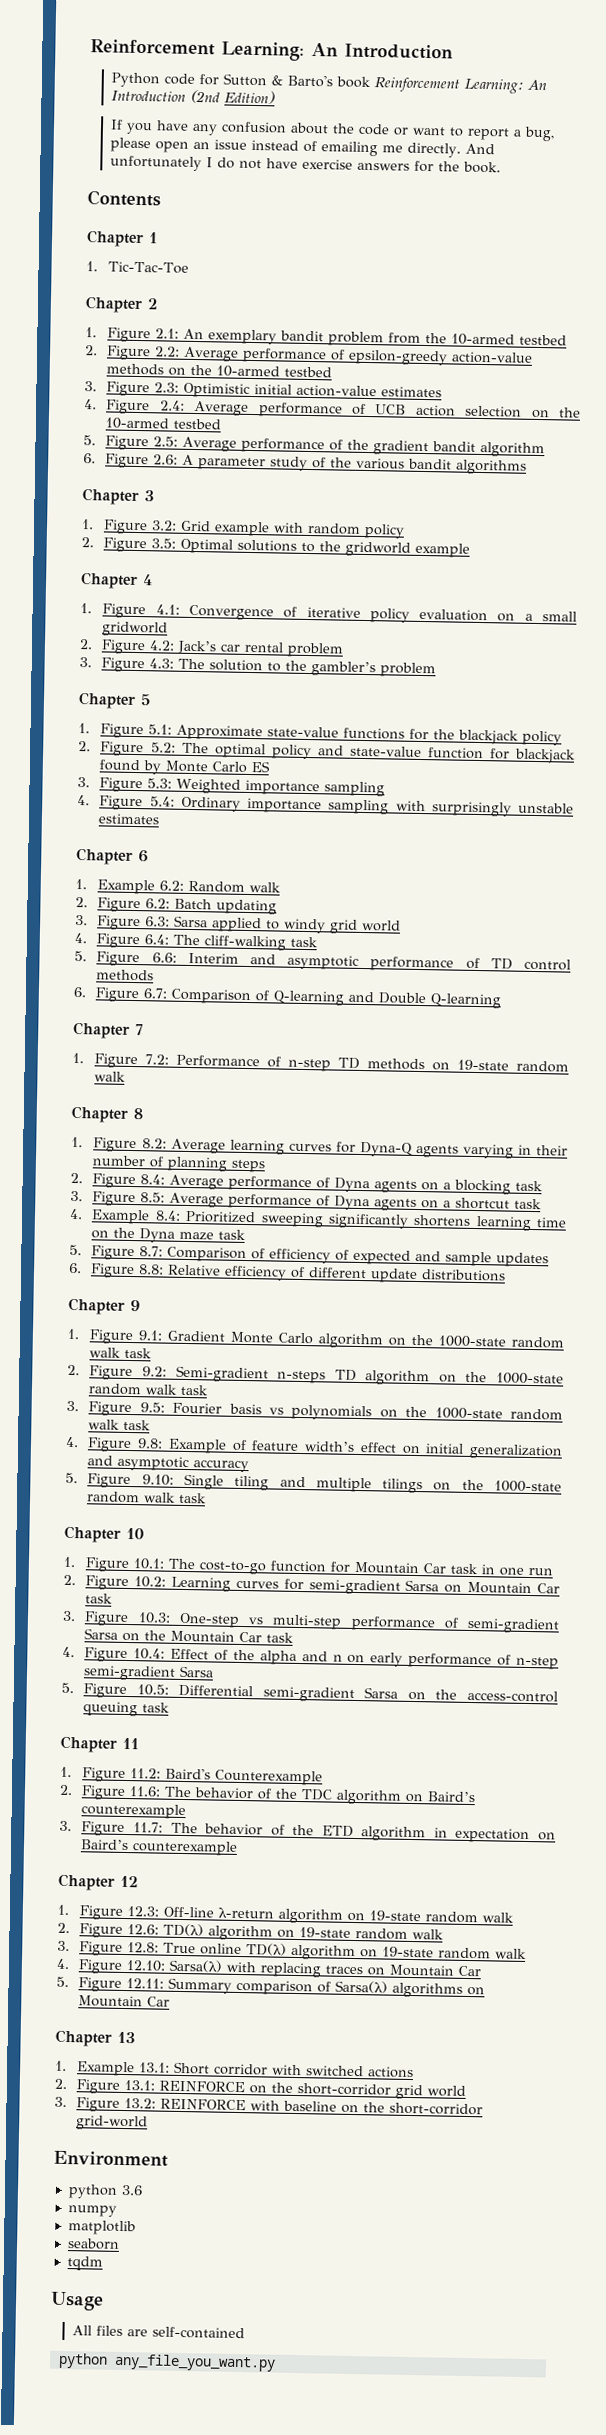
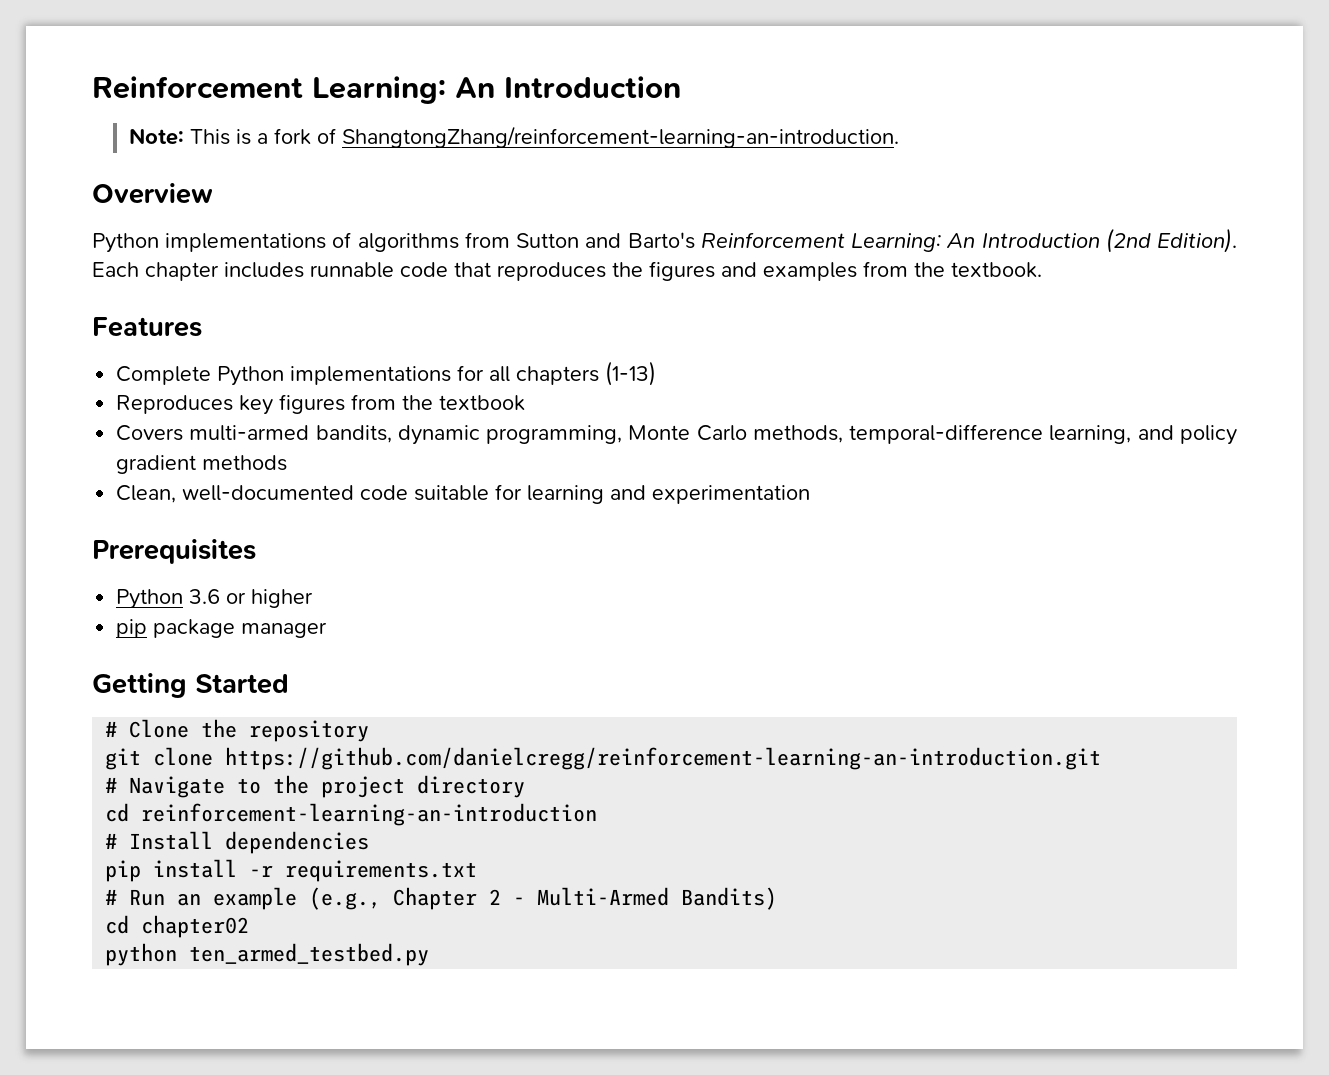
[111,72,372,89] Python code for Sutton & Barto's book -> [128,126,899,148] [92,183,213,204] [92,232,695,253] Note: This is a fork of ShangtongZhang/reinforcement-learning-an-introduction. // Overview // Python implementations of algorithms from Sutton and Barto's
[224,90,276,105] [110,119,556,142] [110,137,496,158] [110,155,502,174] [87,190,161,207] [86,230,158,248] [86,261,190,274] [85,296,159,314] [85,327,568,347] [85,345,534,366] [106,363,333,378] [84,381,443,398] [84,399,581,419] [105,417,222,430] [83,435,546,458] [83,453,528,475] [82,488,154,506] [81,519,406,539] [81,537,471,558] [80,572,153,590] [80,603,578,623] [102,621,169,637] [79,639,345,658] [79,657,437,678] [78,692,151,709] [78,723,563,746] [78,741,577,764] [99,759,271,775] [77,777,386,797] [77,794,574,817] [98,813,161,825] [76,847,149,865] [75,878,282,895] [75,896,278,915] [75,914,402,934] [74,932,319,951] [74,950,571,972] [96,969,155,982] [73,986,502,1009] [73,1021,144,1039] [72,1052,569,1073] [94,1071,127,1082] [71,1105,143,1123] [71,1136,568,1159] [92,1155,266,1173] [70,1172,544,1195] [70,1190,543,1211] [69,1208,567,1231] [91,1227,247,1243] [69,1244,550,1268] [68,1262,507,1284] [68,1297,140,1315] [67,1328,564,1349] [89,1347,153,1359] [67,1364,564,1386] [88,1383,210,1396] [66,1400,563,1421] [88,1419,152,1431] [65,1436,563,1460] [87,1455,250,1473] [65,1472,563,1494] [86,1491,208,1504] [64,1525,145,1543] [63,1556,554,1576] [63,1574,561,1595] [85,1593,114,1604] [62,1610,560,1634] [84,1628,295,1643] [62,1646,560,1670] [83,1665,215,1681] [61,1682,559,1703] [83,1701,171,1717] [60,1735,139,1753] [60,1766,324,1786] [59,1784,476,1805] [81,1803,187,1820] [59,1820,557,1844] [80,1839,239,1856] [58,1873,139,1891] [57,1904,515,1924] [57,1922,445,1941] [57,1940,528,1961] [56,1958,482,1978] [56,1976,486,1998] [78,1995,171,2008] [55,2029,135,2047] [55,2060,415,2079] [54,2078,467,2100] [54,2096,484,2116] [76,2115,149,2131] [53,2150,168,2167] [67,2184,143,2199] [67,2205,117,2217] [67,2220,136,2236] [66,2238,120,2250] [66,2256,103,2271] [50,2291,104,2311] [72,2325,246,2340] [57,2352,276,2372] Edition) // If you have any confusion about the code or want to report a bug, please open an issue instead of emailing me directly. And unfortunately I do not have exercise answers for the book. // Contents // Chapter 1 // 1. Tic-Tac-Toe // Chapter 2 // 1. Figure 2.1: An exemplary bandit problem from the 10-armed testbed // 2. Figure 2.2: Average performance of epsilon-greedy action-value methods on the 10-armed testbed // 3. Figure 2.3: Optimistic initial action-value estimates // 4. Figure 2.4: Average performance of UCB action selection on the 10-armed testbed // 5. Figure 2.5: Average performance of the gradient bandit algorithm // 6. Figure 2.6: A parameter study of the various bandit algorithms // Chapter 3 // 1. Figure 3.2: Grid example with random policy // 2. Figure 3.5: Optimal solutions to the gridworld example // Chapter 4 // 1. Figure 4.1: Convergence of iterative policy evaluation on a small gridworld // 2. Figure 4.2: Jack’s car rental problem // 3. Figure 4.3: The solution to the gambler’s problem // Chapter 5 // 1. Figure 5.1: Approximate state-value functions for the blackjack policy // 2. Figure 5.2: The optimal policy and state-value function for blackjack found by Monte Carlo ES // 3. Figure 5.3: Weighted importance sampling // 4. Figure 5.4: Ordinary importance sampling with surprisingly unstable estimates // Chapter 6 // 1. Example 6.2: Random walk // 2. Figure 6.2: Batch updating // 3. Figure 6.3: Sarsa applied to windy grid world // 4. Figure 6.4: The cliff-walking task // 5. Figure 6.6: Interim and asymptotic performance of TD control methods // 6. Figure 6.7: Comparison of Q-learning and Double Q-learning // Chapter 7 // 1. Figure 7.2: Performance of n-step TD methods on 19-state random walk // Chapter 8 // 1. Figure 8.2: Average learning curves for Dyna-Q agents varying in their number of planning steps // 2. Figure 8.4: Average performance of Dyna agents on a blocking task // 3. Figure 8.5: Average performance of Dyna agents on a shortcut task // 4. Example 8.4: Prioritized sweeping significantly shortens learning time on the Dyna maze task // 5. Figure 8.7: Comparison of efficiency of expected and sample updates // 6. Figure 8.8: Relative efficiency of different update distributions // Chapter 9 // 1. Figure 9.1: Gradient Monte Carlo algorithm on the 1000-state random walk task // 2. Figure 9.2: Semi-gradient n-steps TD algorithm on the 1000-state random walk task // 3. Figure 9.5: Fourier basis vs polynomials on the 1000-state random walk task // 4. Figure 9.8: Example of feature width’s effect on initial generalization and asymptotic accuracy // 5. Figure 9.10: Single tiling and multiple tilings on the 1000-state random walk task // Chapter 10 // 1. Figure 10.1: The cost-to-go function for Mountain Car task in one run // 2. Figure 10.2: Learning curves for semi-gradient Sarsa on Mountain Car task // 3. Figure 10.3: One-step vs multi-step performance of semi-gradient Sarsa on the Mountain Car task // 4. Figure 10.4: Effect of the alpha and n on early performance of n-step semi-gradient Sarsa // 5. Figure 10.5: Differential semi-gradient Sarsa on the access-control queuing task // Chapter 11 // 1. Figure 11.2: Baird's Counterexample // 2. Figure 11.6: The behavior of the TDC algorithm on Baird’s counterexample // 3. Figure 11.7: The behavior of the ETD algorithm in expectation on Baird’s counterexample // Chapter 12 // 1. Figure 12.3: Off-line λ-return algorithm on 19-state random walk // 2. Figure 12.6: TD(λ) algorithm on 19-state random walk // 3. Figure 12.8: True online TD(λ) algorithm on 19-state random walk // 4. Figure 12.10: Sarsa(λ) with replacing traces on Mountain Car // 5. Figure 12.11: Summary comparison of Sarsa(λ) algorithms on Mountain Car // Chapter 13 // 1. Example 13.1: Short corridor with switched actions // 2. Figure 13.1: REINFORCE on the short-corridor grid world // 3. Figure 13.2: REINFORCE with baseline on the short-corridor grid-world // Environment // python 3.6 // numpy // matplotlib // seaborn // tqdm // Usage // All files are self-contained // python any_file_you_want.py -> [1157,228,1238,253] [92,261,1042,281] [92,317,202,337] [116,361,657,386] [116,394,526,415] [116,424,1237,445] [116,455,288,474] [116,484,811,504] [92,539,256,564] [116,589,314,609] [116,619,328,638] [92,673,289,698] [105,719,370,742] [105,747,1102,770] [105,775,526,798] [105,803,598,826] [105,831,370,854] [105,859,478,882] [105,887,778,910] [105,915,250,938] [105,943,430,966] Edition). Each chapter includes runnable code that reproduces the figures and examples from the textbook. // Features // Complete Python implementations for all chapters (1-13) // Reproduces key figures from the textbook // Covers multi-armed bandits, dynamic programming, Monte Carlo methods, temporal-difference learning, and policy gradient methods // Clean, well-documented code suitable for learning and experimentation // Prerequisites // Python 3.6 or higher // pip package manager // Getting Started // # Clone the repository // git clone https://github.com/danielcregg/reinforcement-learning-an-introduction.git // # Navigate to the project directory // cd reinforcement-learning-an-introduction // # Install dependencies // pip install -r requirements.txt // # Run an example (e.g., Chapter 2 - Multi-Armed Bandits) // cd chapter02 // python ten_armed_testbed.py

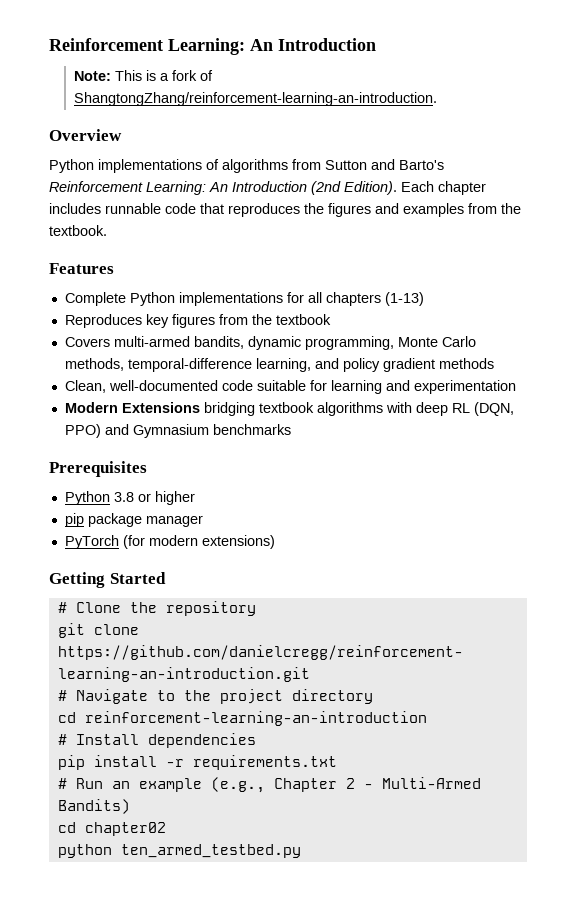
(811, 494) none -> [64,402,514,416] [64,424,291,438] // Modern Extensions bridging textbook algorithms with deep RL (DQN, PPO) and Gymnasium benchmarks
[189,589,221,604] 3.6 -> [113,492,134,502] 3.8
(328, 630) none -> [64,535,275,549] // PyTorch (for modern extensions)

